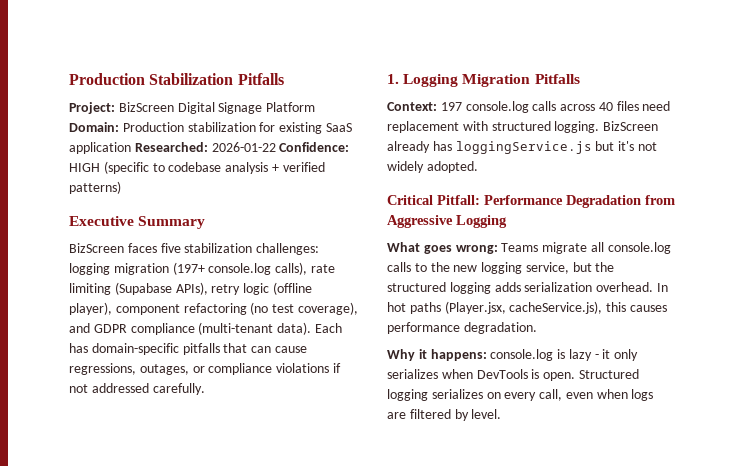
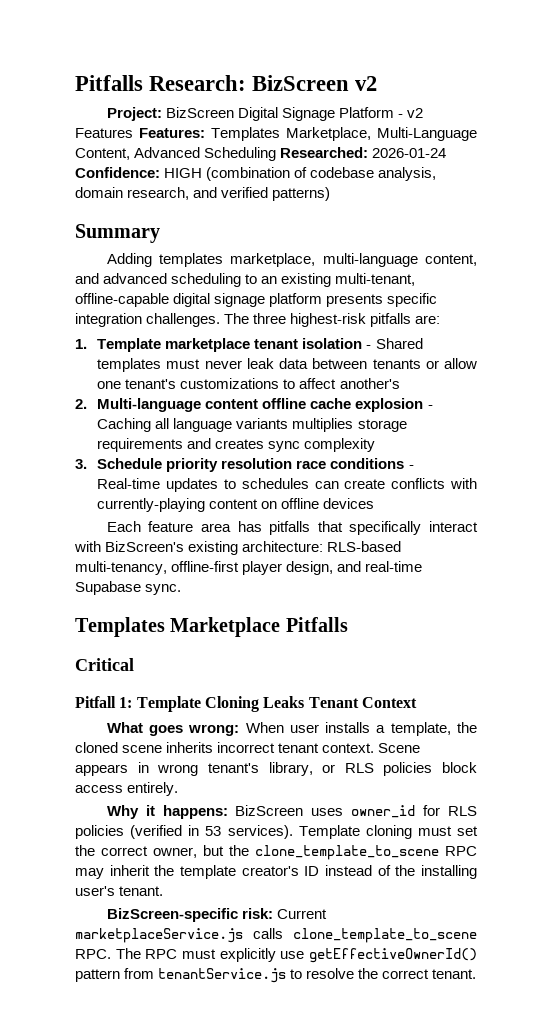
[69,73,284,85] Production Stabilization Pitfalls -> [75,75,378,91] Pitfalls Research: BizScreen v2
[69,122,352,134] [69,142,350,154] [69,161,279,174] Domain: Production stabilization for existing SaaS application Researched: 2026-01-22 Confidence: HIGH (specific to codebase analysis + -> [398,108,424,118] [75,127,477,141] [75,147,447,161] [75,167,437,181] [75,187,218,200] - v2 Features Features: Templates Marketplace, Multi-Language Content, Advanced Scheduling Researched: 2026-01-24 Confidence: HIGH (combination of codebase analysis, domain research, and
[69,216,134,226] Executive -> (331, 194) none
[69,243,320,255] [69,262,335,275] [69,282,312,295] [69,302,358,315] [69,322,342,335] [69,343,307,355] [69,363,341,375] [69,383,205,395] [387,74,580,87] [387,101,671,113] [387,121,659,133] [387,141,657,154] [387,161,478,173] [387,195,675,208] [387,215,507,228] [387,242,671,254] [387,262,615,274] [387,282,668,294] [387,301,667,314] [387,322,537,334] [387,349,639,361] [387,369,639,381] [387,389,654,401] [387,409,502,421] BizScreen faces five stabilization challenges: logging migration (197+ console.log calls), rate limiting (Supabase APIs), retry logic (offline player), component refactoring (no test coverage), and GDPR compliance (multi-tenant data). Each has domain-specific pitfalls that can cause regressions, outages, or compliance violations if not addressed carefully. // 1. Logging Migration Pitfalls // Context: 197 console.log calls across 40 files need replacement with structured logging. BizScreen already has loggingService.js but it's not widely adopted. // Critical Pitfall: Performance Degradation from Aggressive Logging // What goes wrong: Teams migrate all console.log calls to the new logging service, but the structured logging adds serialization overhead. In hot paths (Player.jsx, cacheService.js), this causes performance degradation. // Why it happens: console.log is lazy - it only serializes when DevTools is open. Structured logging serializes on every call, even when logs are filtered by level. -> [106,253,478,267] [75,273,416,287] [75,293,438,307] [75,313,441,327] [75,338,423,352] [97,358,477,372] [97,378,400,389] [75,398,433,412] [97,418,407,432] [97,438,376,452] [75,458,414,472] [97,478,478,492] [97,498,375,512] [106,521,479,535] [74,541,402,555] [75,561,423,575] [75,581,182,595] [75,617,348,637] [75,658,134,671] [75,696,417,712] [106,722,478,736] [75,742,421,753] [75,762,477,776] [75,782,179,796] [106,805,478,819] [75,825,478,839] [75,845,477,860] [75,865,478,879] [75,886,164,896] [106,908,327,922] [75,928,477,943] [75,948,477,963] [75,968,477,983] Adding templates marketplace, multi-language content, and advanced scheduling to an existing multi-tenant, offline-capable digital signage platform presents specific integration challenges. The three highest-risk pitfalls are: // 1. Template marketplace tenant isolation - Shared templates must never leak data between tenants or allow one tenant's customizations to affect another's // 2. Multi-language content offline cache explosion - Caching all language variants multiplies storage requirements and creates sync complexity // 3. Schedule priority resolution race conditions - Real-time updates to schedules can create conflicts with currently-playing content on offline devices // Each feature area has pitfalls that specifically interact with BizScreen's existing architecture: RLS-based multi-tenancy, offline-first player design, and real-time Supabase sync. // Templates Marketplace Pitfalls // Critical // Pitfall 1: Template Cloning Leaks Tenant Context // What goes wrong: When user installs a template, the cloned scene inherits incorrect tenant context. Scene appears in wrong tenant's library, or RLS policies block access entirely. // Why it happens: BizScreen uses owner_id for RLS policies (verified in 53 services). Template cloning must set the correct owner, but the clone_template_to_scene RPC may inherit the template creator's ID instead of the installing user's tenant. // BizScreen-specific risk: Current marketplaceService.js calls clone_template_to_scene RPC. The RPC must explicitly use getEffectiveOwnerId() pattern from tenantService.js to resolve the correct tenant.

